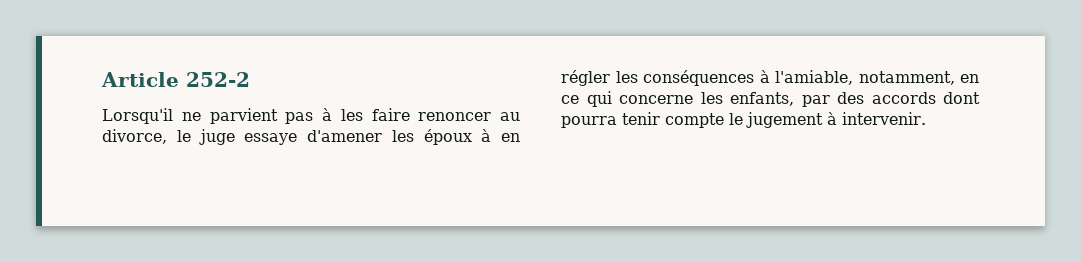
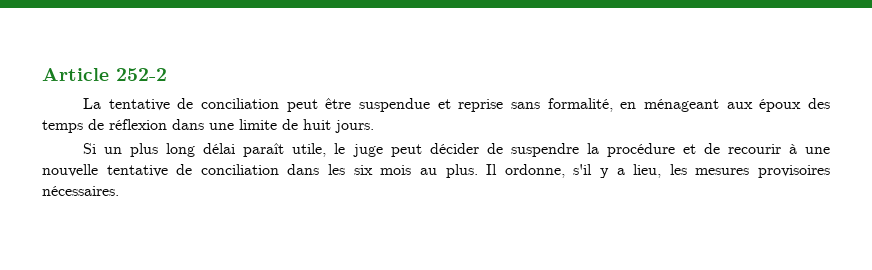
[102,108,520,124] [102,129,520,145] [561,70,979,86] [561,91,980,107] [561,112,926,128] Lorsqu'il ne parvient pas à les faire renoncer au divorce, le juge essaye d'amener les époux à en régler les conséquences à l'amiable, notamment, en ce qui concerne les enfants, par des accords dont pourra tenir compte le jugement à intervenir. -> [83,98,830,112] [42,119,374,133] [83,143,831,157] [42,164,830,178] [42,186,119,196] La tentative de conciliation peut être suspendue et reprise sans formalité, en ménageant aux époux des temps de réflexion dans une limite de huit jours. // Si un plus long délai paraît utile, le juge peut décider de suspendre la procédure et de recourir à une nouvelle tentative de conciliation dans les six mois au plus. Il ordonne, s'il y a lieu, les mesures provisoires nécessaires.

